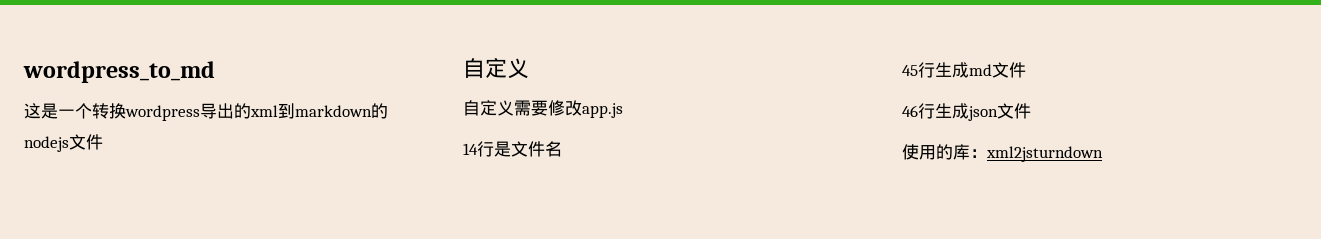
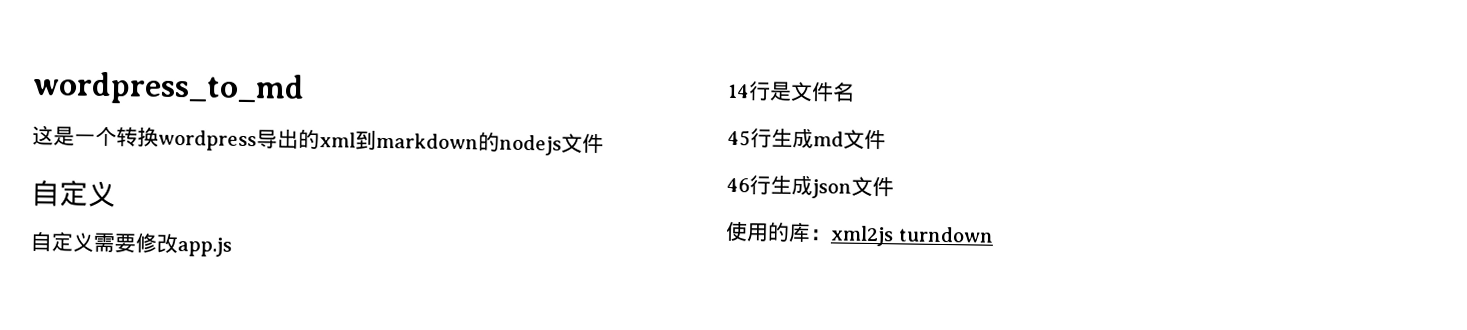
[986,146,1103,162] xml2jsturndown -> [830,225,994,247] xml2js turndown

